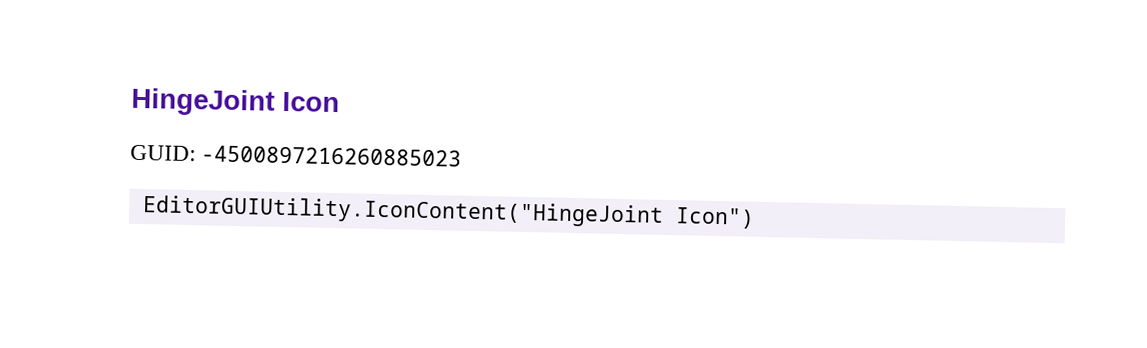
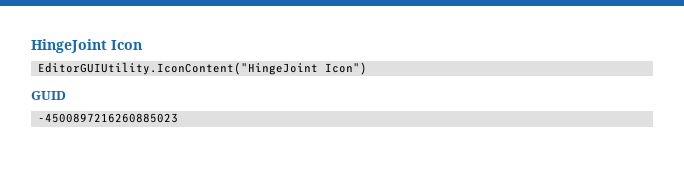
[130,144,463,167] // GUID: -4500897216260885023 -> (142, 45) none
(755, 218) none -> [31,91,66,100] [37,113,178,123] // GUID // -4500897216260885023

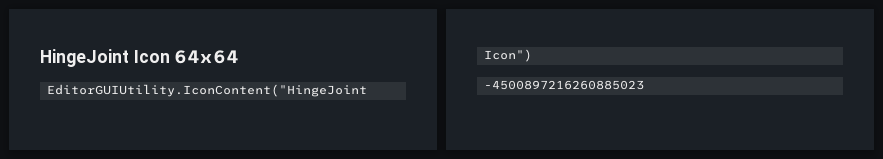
(142, 45) none -> [174,50,240,64] 64x64
[31,91,66,100] // GUID -> (532, 55) none

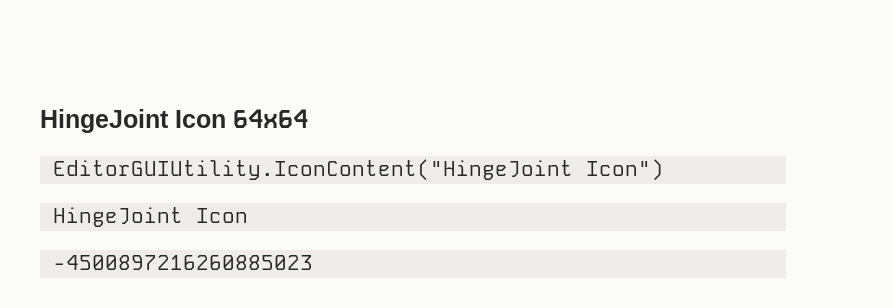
(532, 55) none -> [52,207,248,227] // HingeJoint Icon

